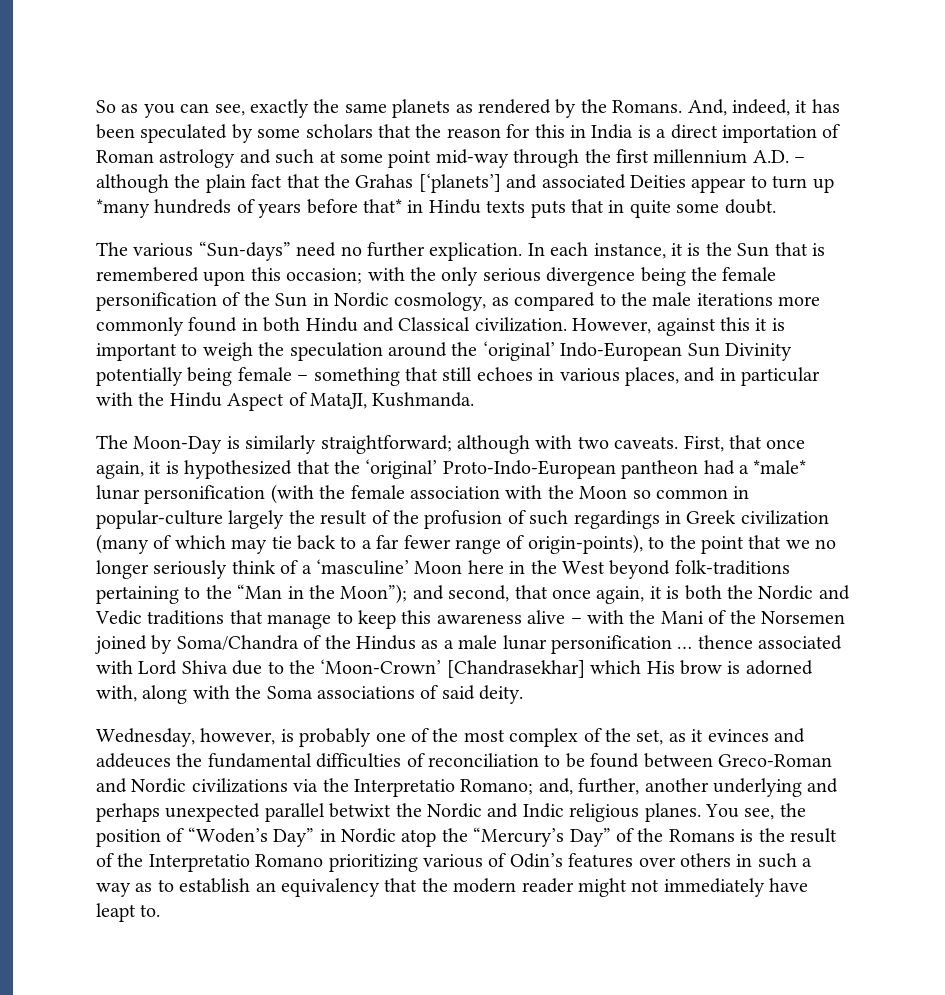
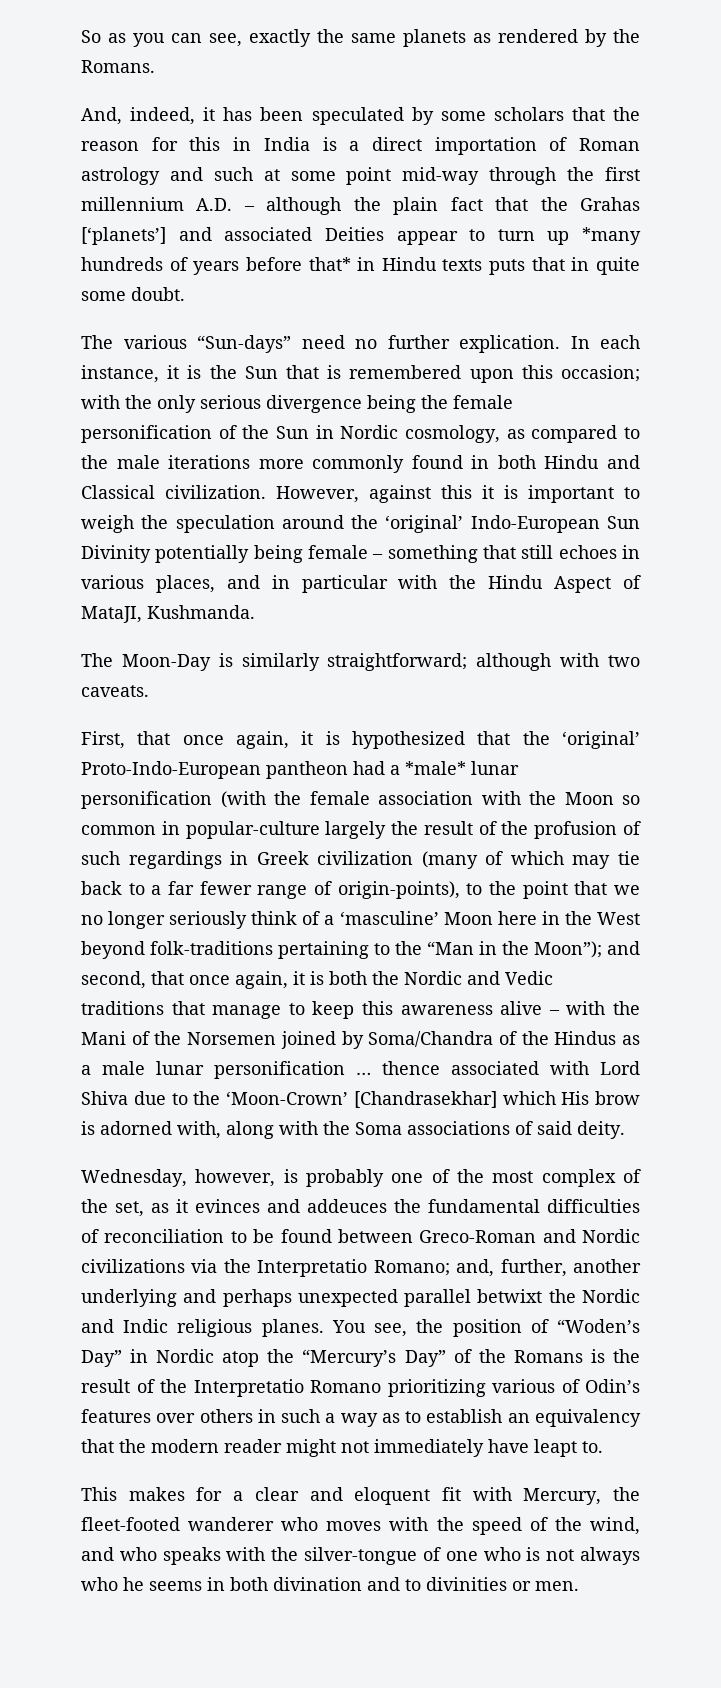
(683, 106) none -> (155, 66) //
(679, 442) none -> (149, 691) //
(161, 910) none -> [81,1487,640,1505] [81,1517,640,1535] [81,1547,640,1565] [81,1577,579,1591] // This makes for a clear and eloquent fit with Mercury, the fleet-footed wanderer who moves with the speed of the wind, and who speaks with the silver-tongue of one who is not always who he seems in both divination and to divinities or men.

